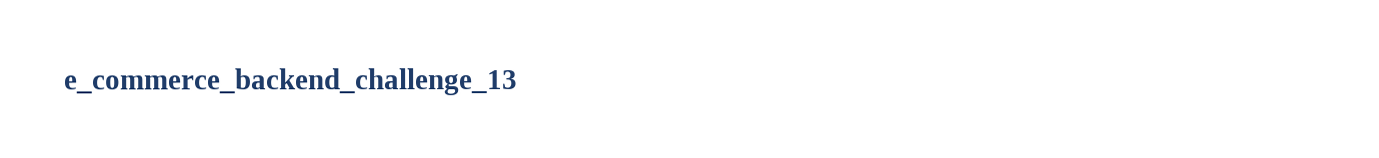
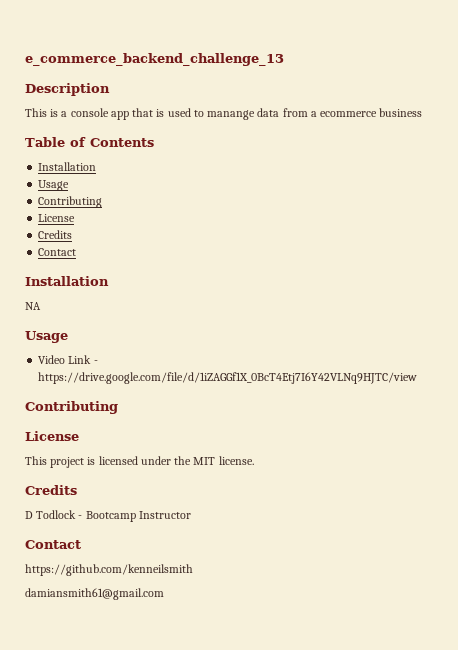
(518, 82) none -> [25,83,110,96] [25,108,423,120] [25,137,154,147] [38,162,97,171] [38,180,70,191] [38,196,103,208] [38,214,76,222] [38,230,73,239] [38,248,77,256] [25,276,109,286] [25,302,41,310] [25,331,68,343] [38,355,98,364] [38,372,418,384] [25,401,118,414] [25,431,79,441] [25,456,254,468] [25,485,77,495] [25,510,191,522] [25,540,81,549] [25,564,193,576] [25,588,164,600] // Description // This is a console app that is used to manange data from a ecommerce business // Table of Contents // Installation // Usage // Contributing // License // Credits // Contact // Installation // NA // Usage // Video Link - https://drive.google.com/file/d/1iZAGGf1X_0BcT4Etj7I6Y42VLNq9HJTC/view // Contributing // License // This project is licensed under the MIT license. // Credits // D Todlock - Bootcamp Instructor // Contact // https://github.com/kenneilsmith // damiansmith61@gmail.com

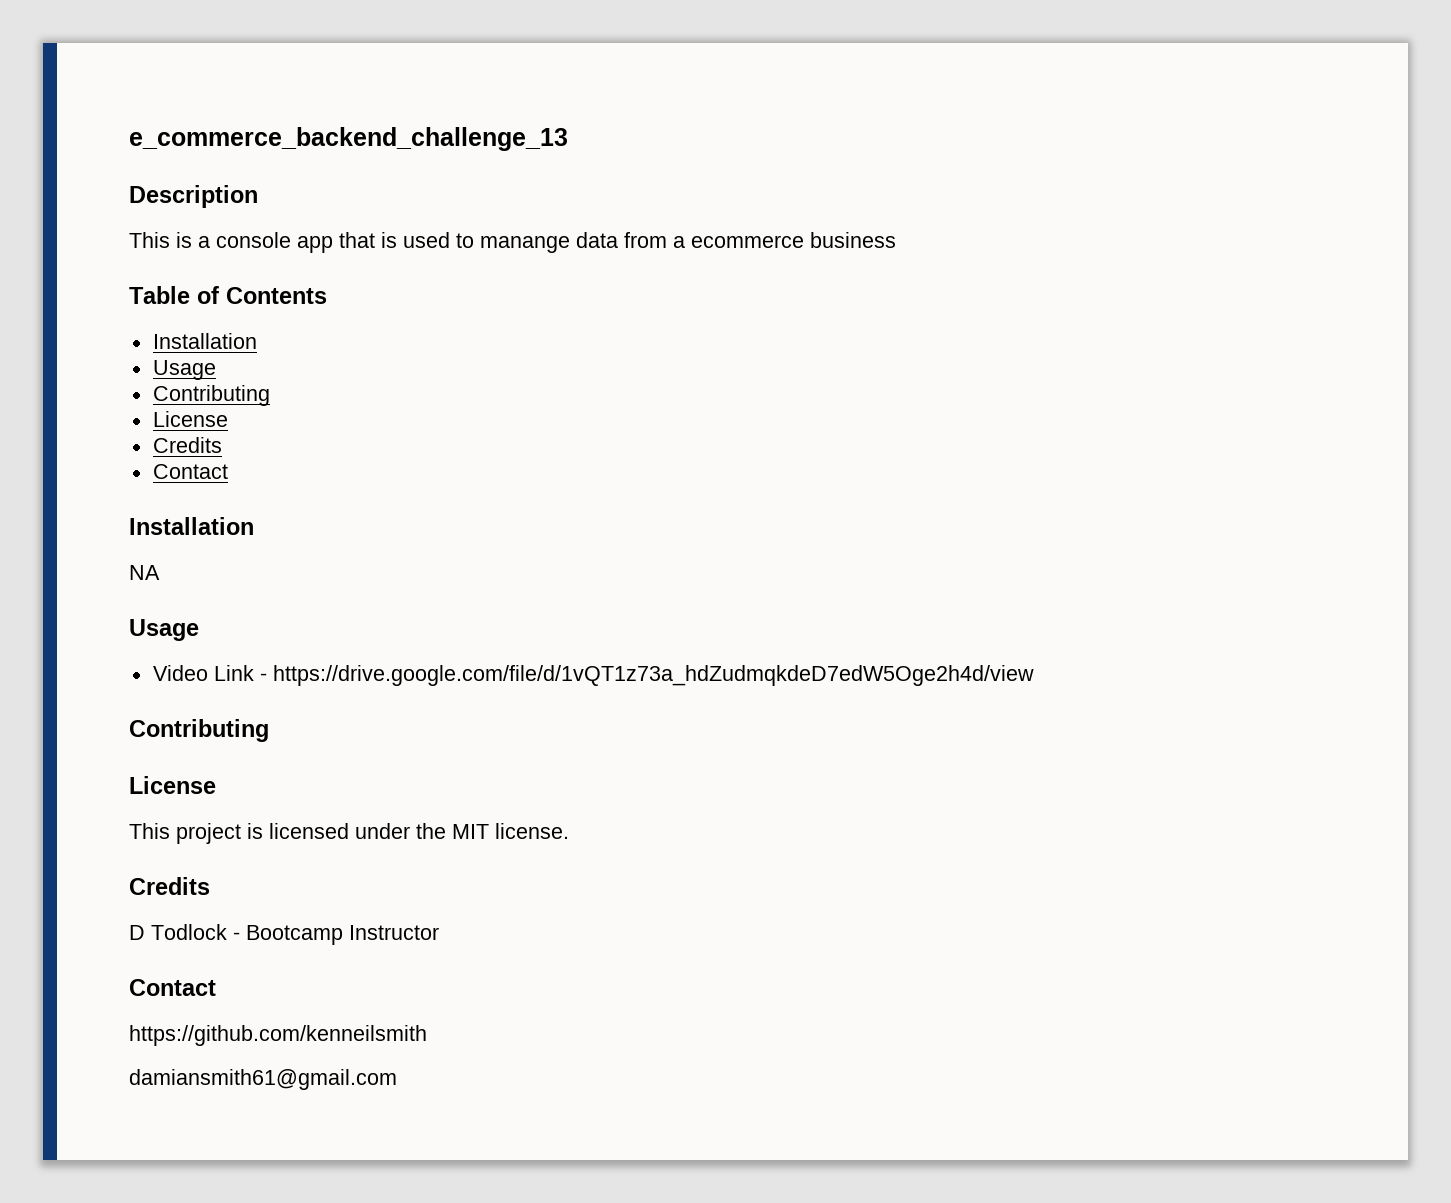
[38,372,418,384] https://drive.google.com/file/d/1iZAGGf1X_0BcT4Etj7I6Y42VLNq9HJTC/view -> [272,665,1034,686] https://drive.google.com/file/d/1vQT1z73a_hdZudmqkdeD7edW5Oge2h4d/view

